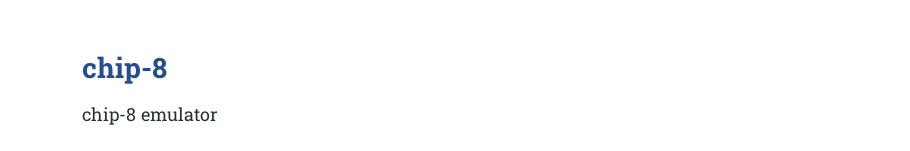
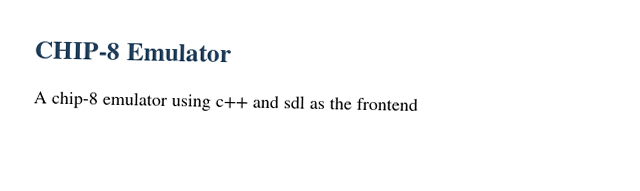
[82,56,167,84] [82,107,218,125] chip-8 // chip-8 emulator -> [34,41,232,63] [33,91,418,111] CHIP-8 Emulator // A chip-8 emulator using c++ and sdl as the frontend

